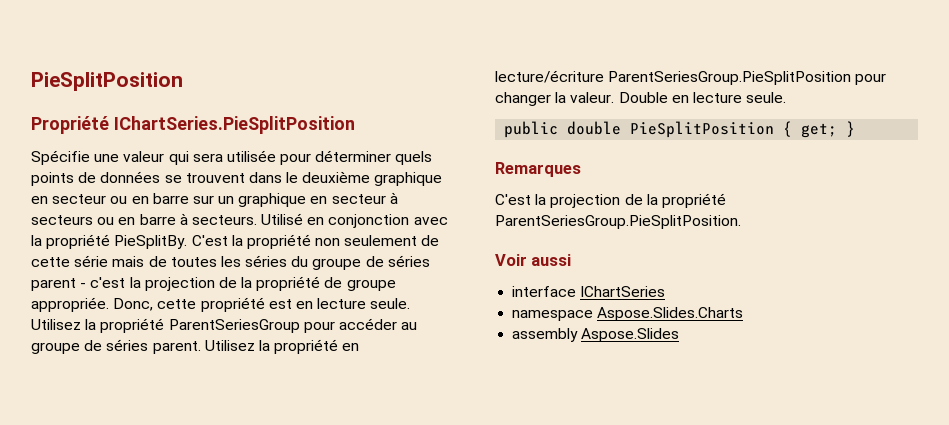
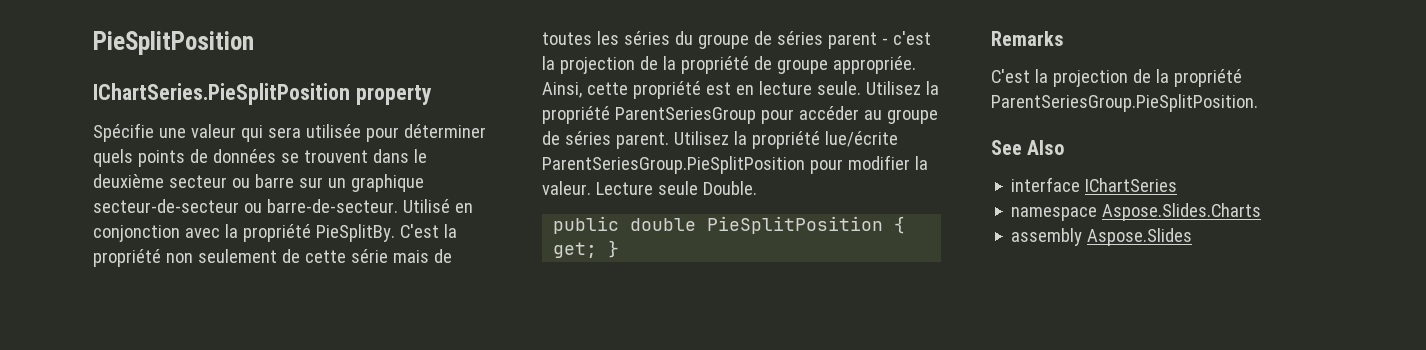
[31,116,109,134] Propriété -> (254, 43) none
(355, 125) none -> [355,85,432,105] property
[374,172,443,186] [31,196,48,204] graphique en -> (164, 181) none
[131,196,149,204] en -> (250, 183) none
[310,192,398,204] [31,213,257,225] en secteur à secteurs ou en barre à secteurs. -> [93,199,398,213] secteur-de-secteur ou barre-de-secteur.
[113,298,154,311] Donc, -> [542,82,582,98] Ainsi,
[342,343,360,351] [495,70,604,83] en lecture/écriture -> [824,131,898,147] lue/écrite
[495,92,551,106] changer -> [847,155,910,170] modifier
[618,92,787,103] Double en lecture seule. -> [595,181,757,195] Lecture seule Double.
[495,162,581,177] Remarques -> [991,31,1064,46] Remarks
[495,254,572,266] Voir aussi -> [991,140,1065,155] See Also

